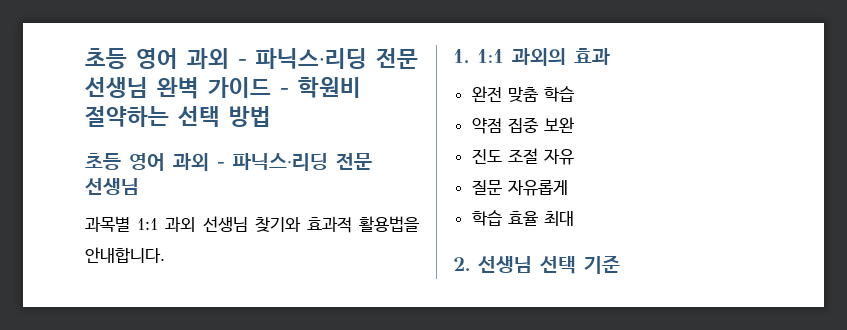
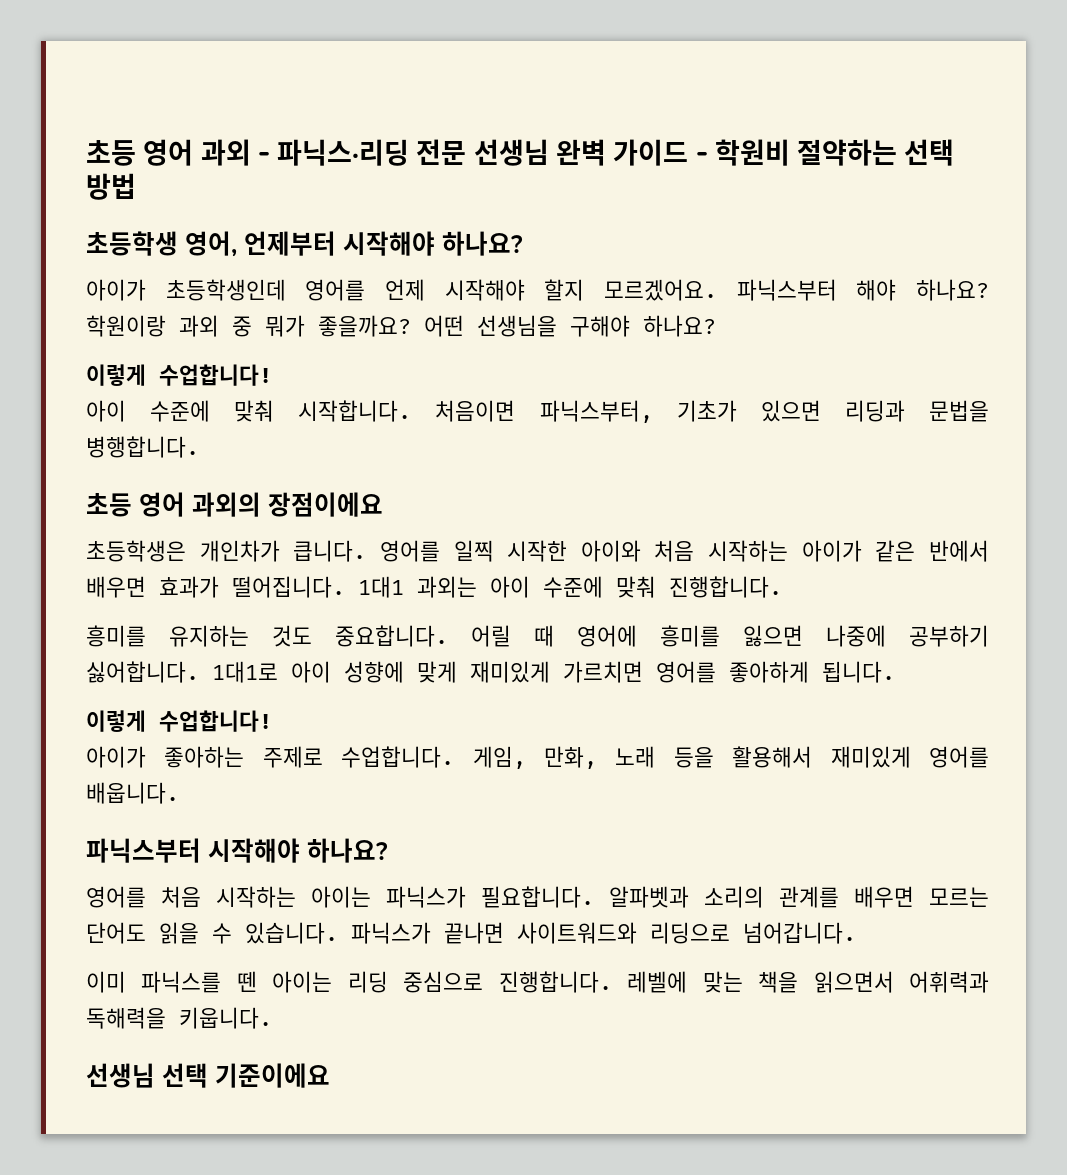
[85,153,372,171] [85,178,139,195] [85,216,419,233] [85,247,165,263] [453,48,610,66] [471,86,574,102] [471,117,574,134] [471,148,574,165] [471,180,568,196] [471,210,574,226] [453,257,470,271] 초등 영어 과외 - 파닉스·리딩 전문 선생님 // 과목별 1:1 과외 선생님 찾기와 효과적 활용법을 안내합니다. // 1. 1:1 과외의 효과 // 완전 맞춤 학습 // 약점 집중 보완 // 진도 조절 자유 // 질문 자유롭게 // 학습 효율 최대 // 2. -> [86,231,523,257] [86,279,989,301] [86,315,716,337] [86,364,272,386] [86,400,989,423] [86,436,199,458] [86,492,383,517] [86,540,989,562] [86,576,782,598] [86,625,989,647] [86,661,895,683] [86,710,272,732] [86,746,989,769] [86,782,179,804] [86,838,388,863] [86,886,989,908] [86,922,856,944] [86,971,990,993] [86,1007,272,1029] 초등학생 영어, 언제부터 시작해야 하나요? // 아이가 초등학생인데 영어를 언제 시작해야 할지 모르겠어요. 파닉스부터 해야 하나요? 학원이랑 과외 중 뭐가 좋을까요? 어떤 선생님을 구해야 하나요? // 이렇게 수업합니다! // 아이 수준에 맞춰 시작합니다. 처음이면 파닉스부터, 기초가 있으면 리딩과 문법을 병행합니다. // 초등 영어 과외의 장점이에요 // 초등학생은 개인차가 큽니다. 영어를 일찍 시작한 아이와 처음 시작하는 아이가 같은 반에서 배우면 효과가 떨어집니다. 1대1 과외는 아이 수준에 맞춰 진행합니다. // 흥미를 유지하는 것도 중요합니다. 어릴 때 영어에 흥미를 잃으면 나중에 공부하기 싫어합니다. 1대1로 아이 성향에 맞게 재미있게 가르치면 영어를 좋아하게 됩니다. // 이렇게 수업합니다! // 아이가 좋아하는 주제로 수업합니다. 게임, 만화, 노래 등을 활용해서 재미있게 영어를 배웁니다. // 파닉스부터 시작해야 하나요? // 영어를 처음 시작하는 아이는 파닉스가 필요합니다. 알파벳과 소리의 관계를 배우면 모르는 단어도 읽을 수 있습니다. 파닉스가 끝나면 사이트워드와 리딩으로 넘어갑니다. // 이미 파닉스를 뗀 아이는 리딩 중심으로 진행합니다. 레벨에 맞는 책을 읽으면서 어휘력과 독해력을 키웁니다. //
[584,255,620,274] 기준 -> [215,1063,330,1088] 기준이에요

